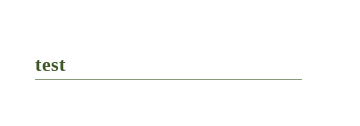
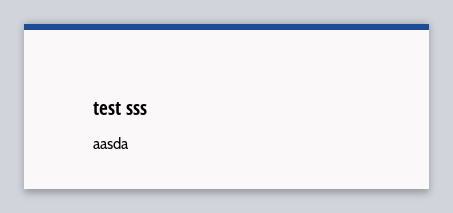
(66, 65) none -> [126,104,147,115] [93,137,129,149] sss // aasda

